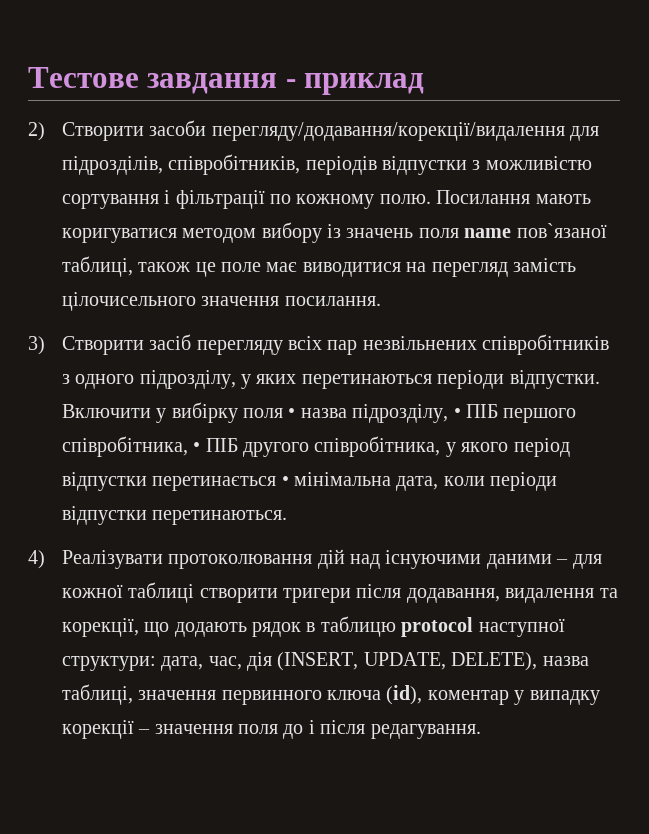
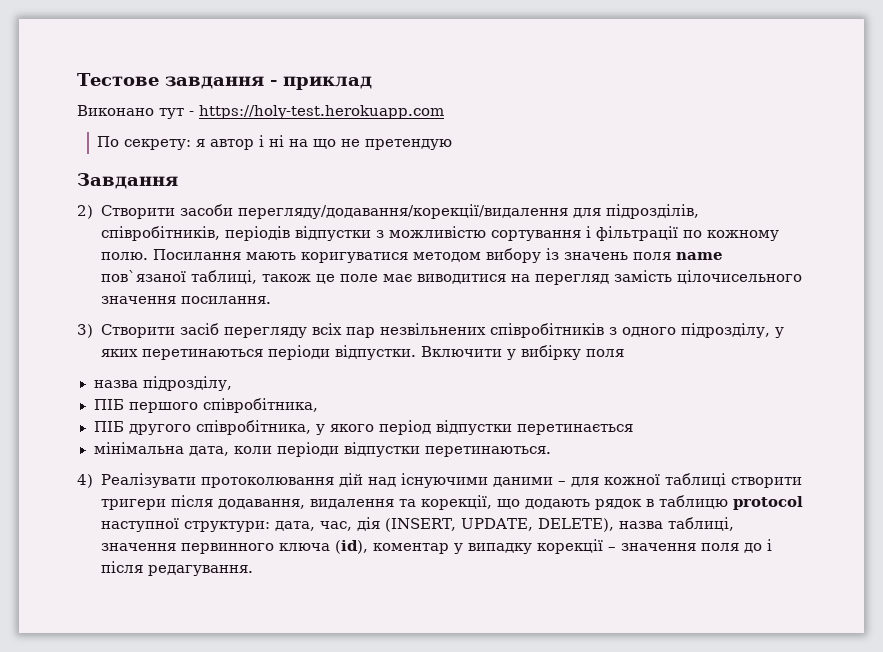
(425, 84) none -> [77,105,444,119] [97,135,453,150] [77,173,178,189] // Виконано тут - https://holy-test.herokuapp.com // По секрету: я автор і ні на що не претендую // Завдання
[288,408,296,418] • -> (624, 353) //
[453,408,461,418] • -> (232, 383) //
[193,442,201,452] • -> (318, 405) //
[281,476,289,486] • -> (633, 429) //

